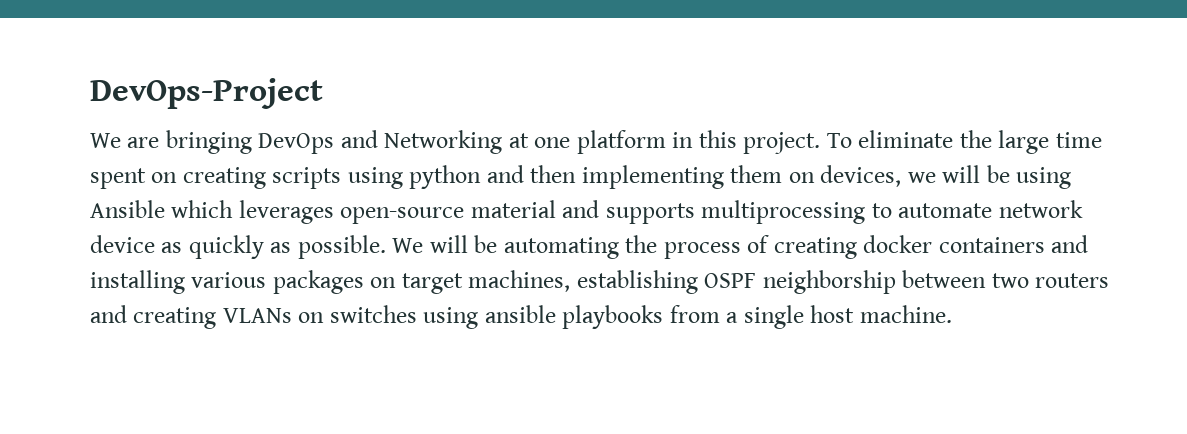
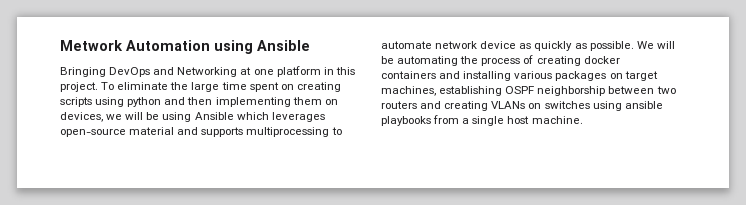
[90,78,323,109] [90,130,252,154] DevOps-Project // We are bringing -> [60,40,310,54] [60,67,106,77] Metwork Automation using Ansible // Bringing

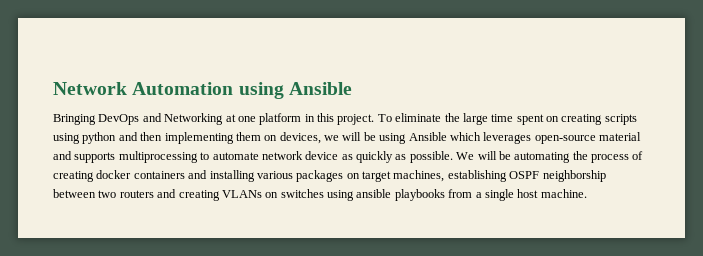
[60,40,123,51] Metwork -> [53,82,127,95] Network

